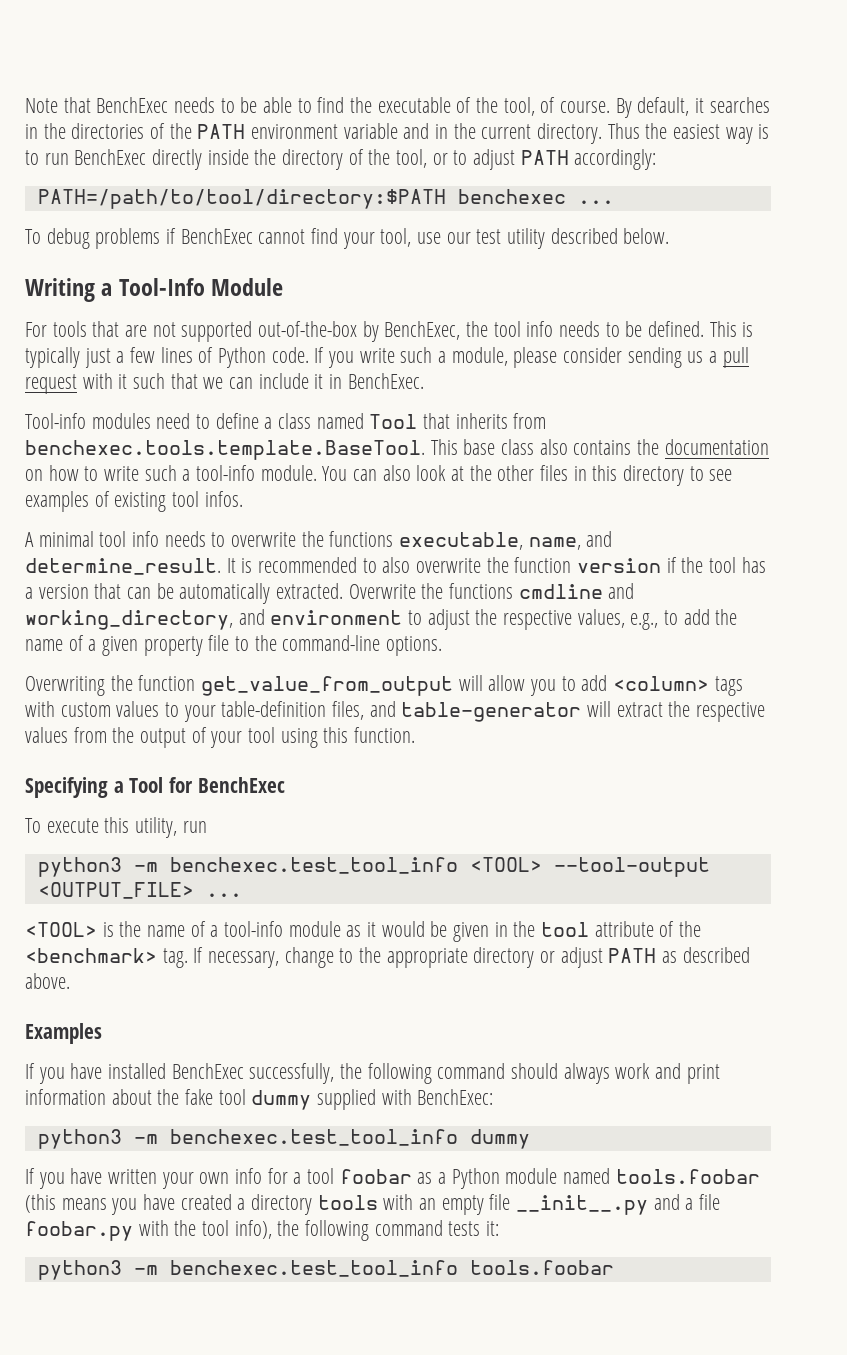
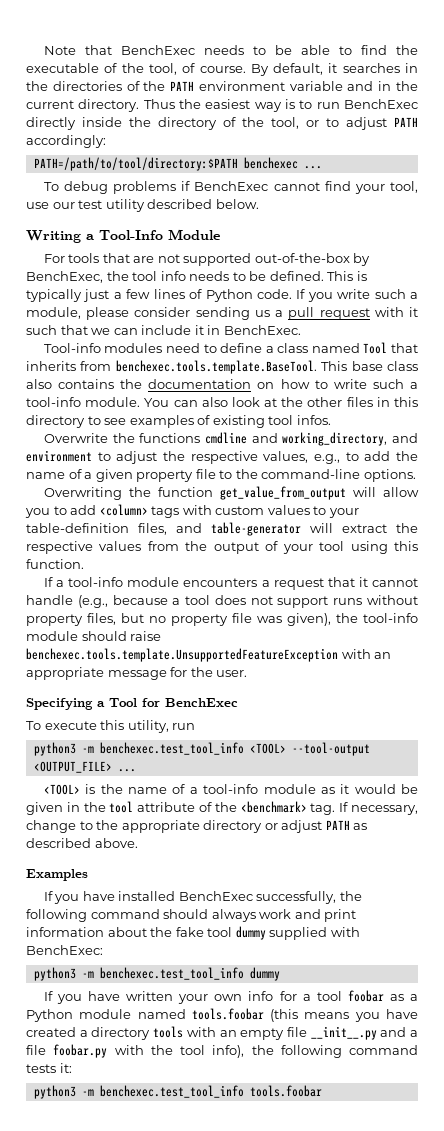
[25,531,613,550] [25,557,766,575] [25,583,344,604] A minimal tool info needs to overwrite the functions executable, name, and determine_result. It is recommended to also overwrite the function version if the tool has a version that can be automatically extracted. -> (331, 420) none
(416, 735) none -> [43,577,418,590] [26,595,418,608] [26,613,418,626] [26,631,162,641] [26,648,392,662] [26,667,248,680] // If a tool-info module encounters a request that it cannot handle (e.g., because a tool does not support runs without property files, but no property file was given), the tool-info module should raise benchexec.tools.template.UnsupportedFeatureException with an appropriate message for the user.

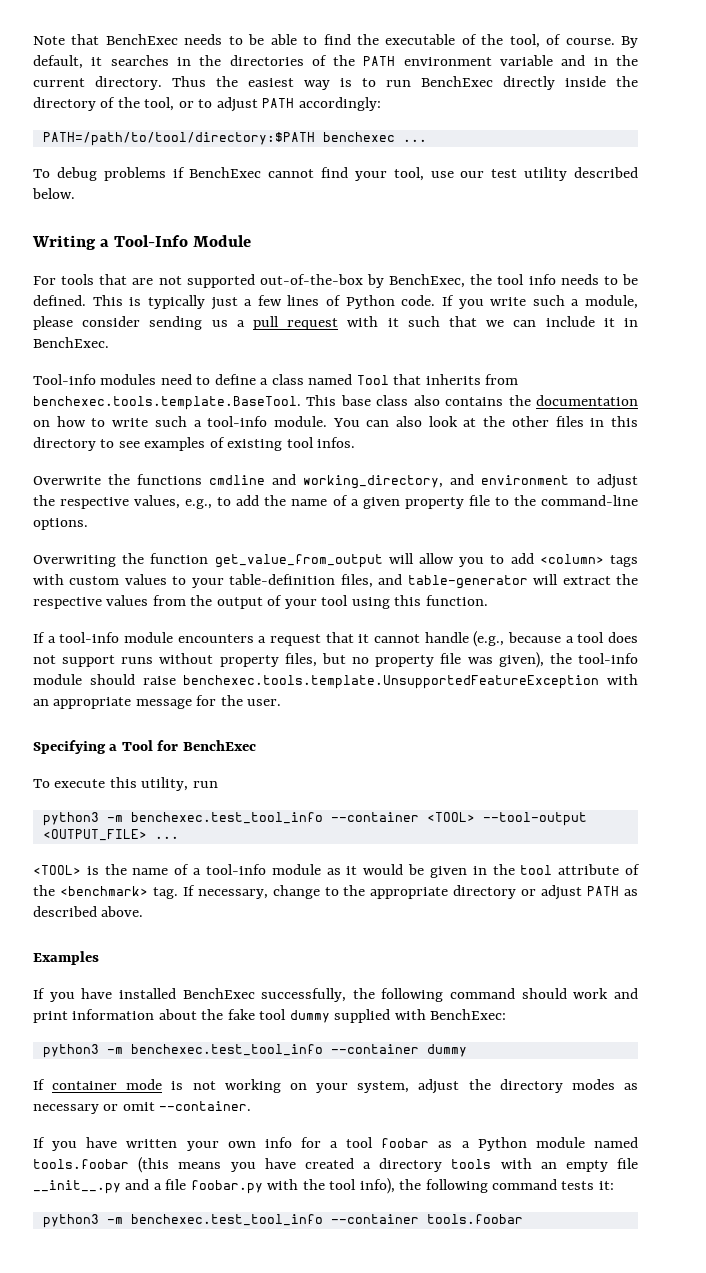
(244, 748) none -> [330,812,419,822] --container
[211,909,256,922] always -> (567, 993) none
[249,967,280,981] dummy -> [330,1044,467,1057] [33,1079,638,1094] [33,1101,252,1114] --container dummy // If container mode is not working on your system, adjust the directory modes as necessary or omit --container.
(244, 1091) none -> [330,1214,419,1224] --container

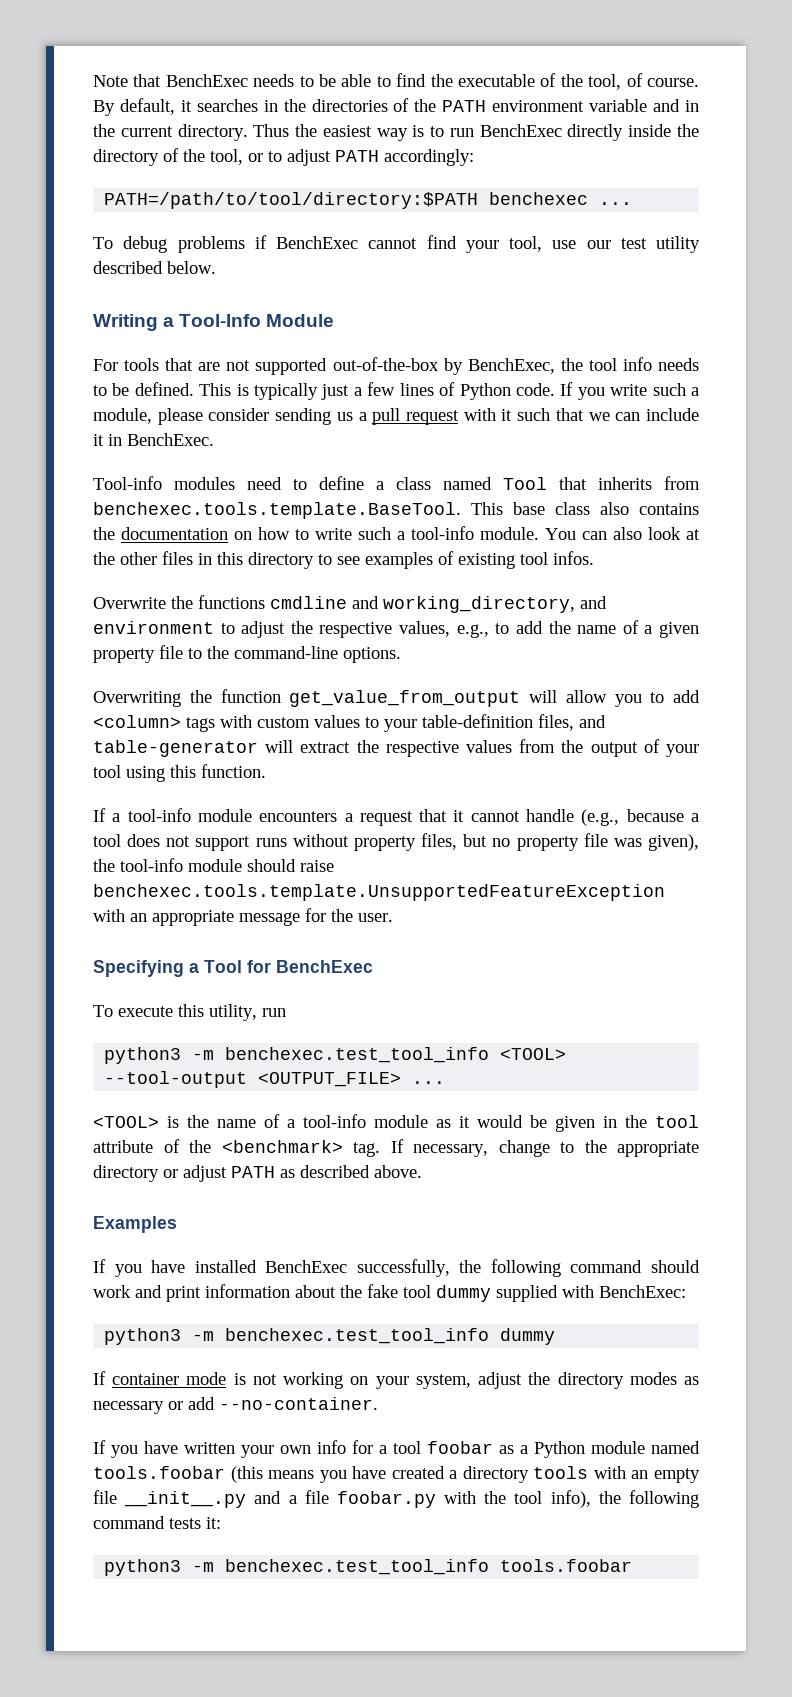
[330,812,419,822] --container -> (490, 1055) none
[330,1044,419,1054] --container -> (490, 1336) none
[122,1101,252,1111] omit --container. -> [188,1397,378,1410] add --no-container.
[330,1214,419,1224] --container -> (490, 1567) none

